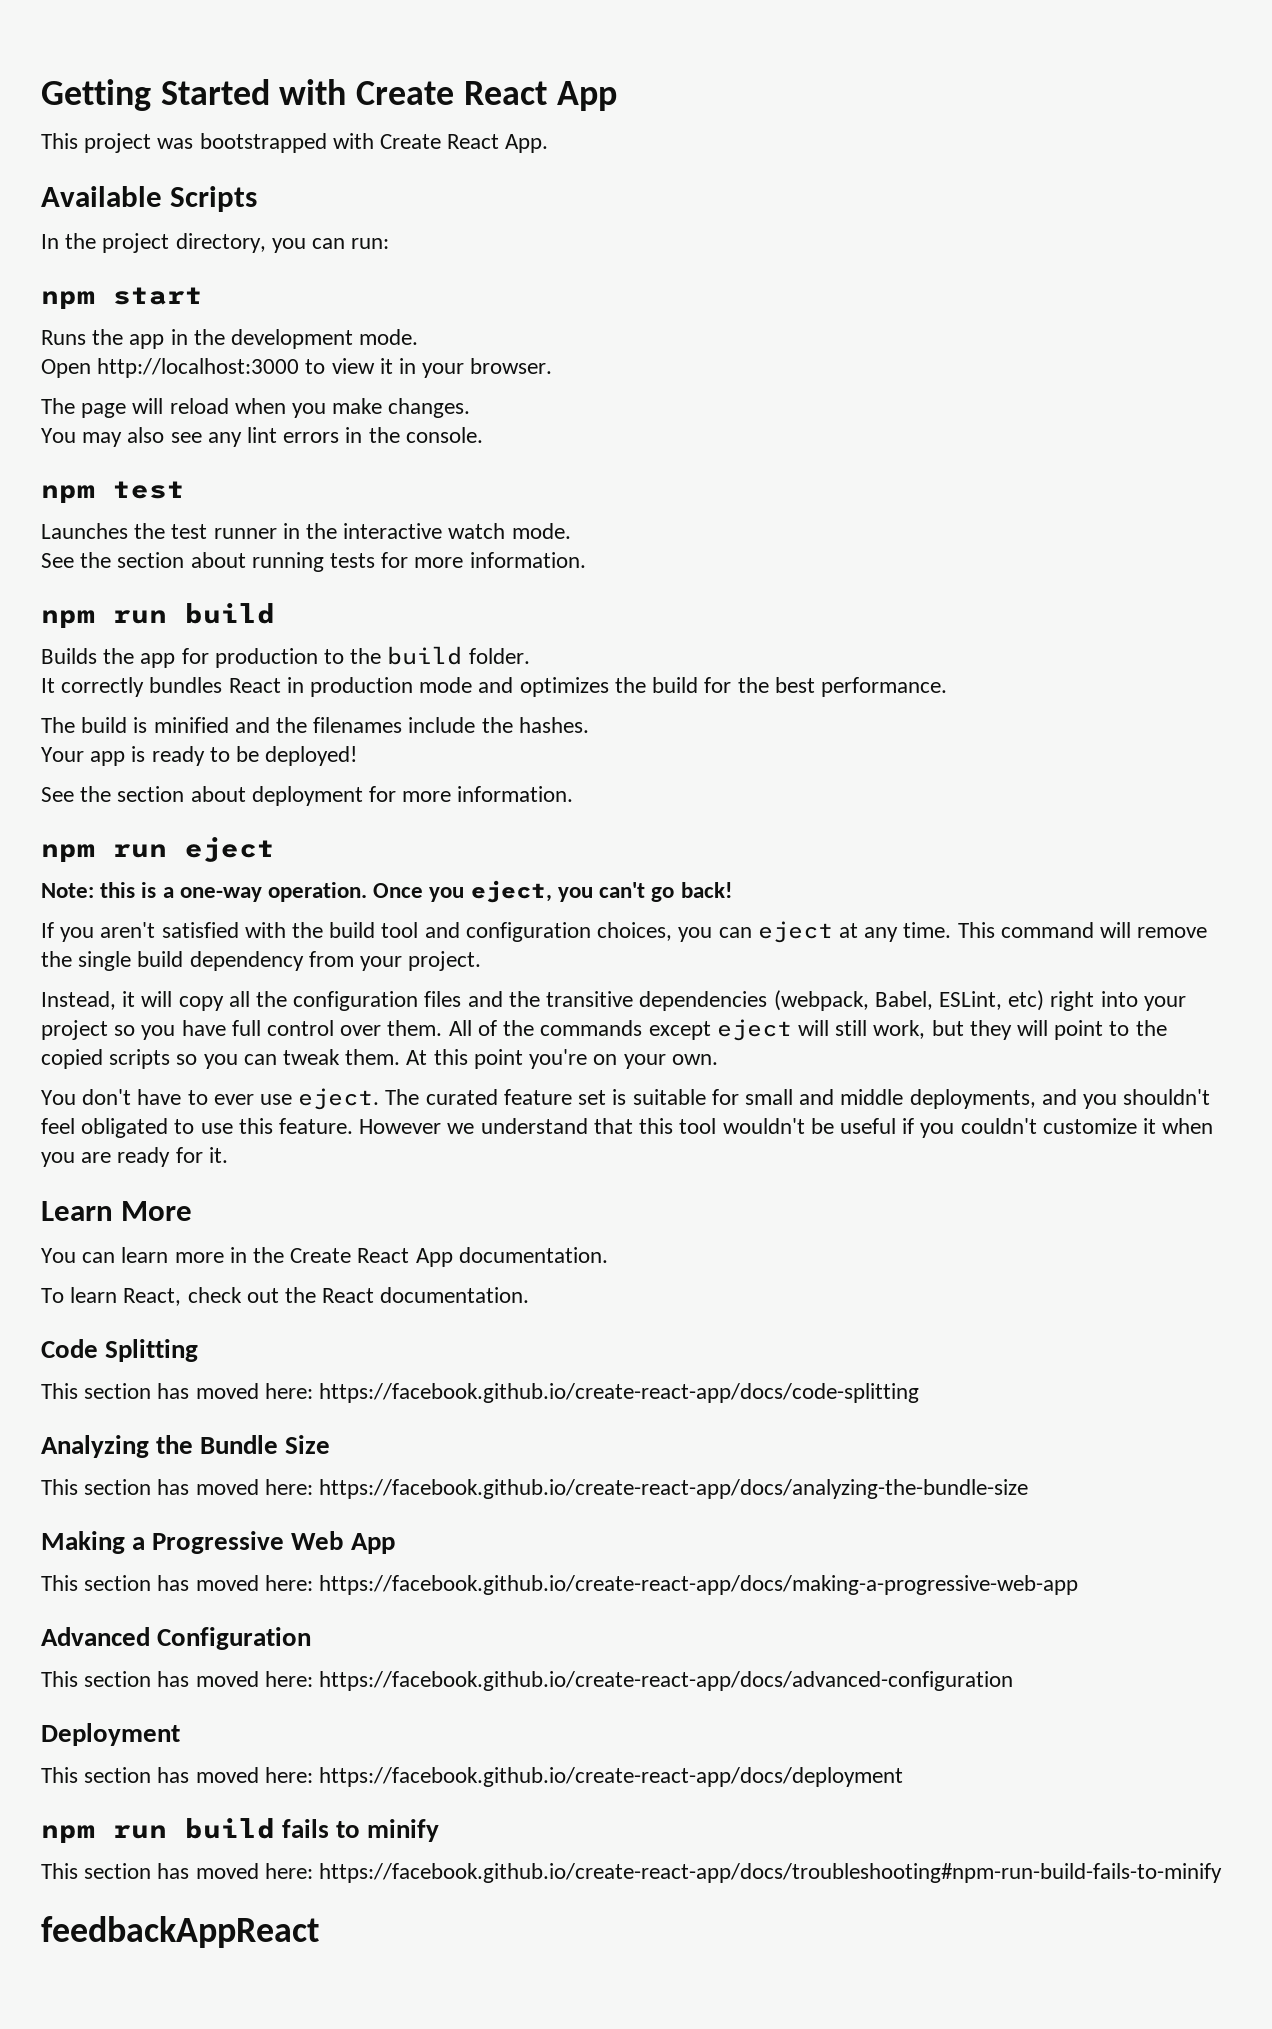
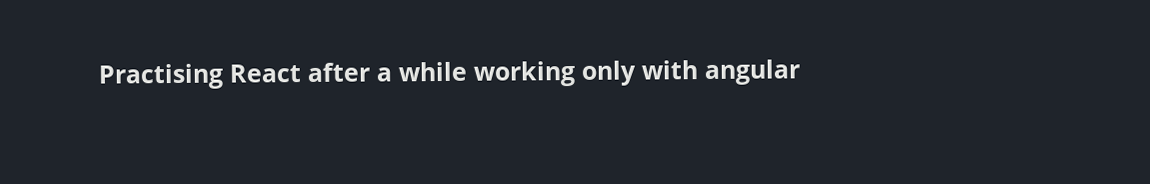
[41,79,617,111] [41,133,549,153] [41,186,258,212] [41,233,390,253] [41,287,203,309] [41,329,419,349] [41,358,553,378] [41,398,471,418] [41,427,483,447] [41,481,185,503] [41,523,571,539] [41,552,586,572] [41,603,275,628] [41,646,530,668] [41,677,947,697] [41,717,589,733] [41,746,358,766] [41,786,574,806] [41,837,275,862] [41,880,732,903] [41,921,1208,943] [41,951,482,971] [41,990,1186,1011] [41,1019,1167,1041] [41,1049,718,1069] [41,1088,1211,1110] [41,1118,1214,1138] [41,1147,228,1167] [41,1201,193,1221] [41,1247,608,1267] [41,1287,530,1306] [41,1339,199,1362] [41,1383,920,1403] [41,1435,331,1458] [41,1479,1029,1499] [41,1531,395,1554] [41,1575,1079,1595] [41,1627,312,1650] [41,1671,1014,1691] [41,1723,180,1746] [41,1767,904,1787] [41,1818,440,1843] [41,1863,1223,1883] [41,1916,319,1948] Getting Started with Create React App // This project was bootstrapped with Create React App. // Available Scripts // In the project directory, you can run: // npm start // Runs the app in the development mode. // Open http://localhost:3000 to view it in your browser. // The page will reload when you make changes. // You may also see any lint errors in the console. // npm test // Launches the test runner in the interactive watch mode. // See the section about running tests for more information. // npm run build // Builds the app for production to the build folder. // It correctly bundles React in production mode and optimizes the build for the best performance. // The build is minified and the filenames include the hashes. // Your app is ready to be deployed! // See the section about deployment for more information. // npm run eject // Note: this is a one-way operation. Once you eject, you can't go back! // If you aren't satisfied with the build tool and configuration choices, you can eject at any time. This command will remove the single build dependency from your project. // Instead, it will copy all the configuration files and the transitive dependencies (webpack, Babel, ESLint, etc) right into your project so you have full control over them. All of the commands except eject will still work, but they will point to the copied scripts so you can tweak them. At this point you're on your own. // You don't have to ever use eject. The curated feature set is suitable for small and middle deployments, and you shouldn't feel obligated to use this feature. However we understand that this tool wouldn't be useful if you couldn't customize it when you are ready for it. // Learn More // You can learn more in the Create React App documentation. // To learn React, check out the React documentation. // Code Splitting // This section has moved here: https://facebook.github.io/create-react-app/docs/code-splitting // Analyzing the Bundle Size // This section has moved here: https://facebook.github.io/create-react-app/docs/analyzing-the-bundle-size // Making a Progressive Web App // This section has moved here: https://facebook.github.io/create-react-app/docs/making-a-progressive-web-app // Advanced Configuration // This section has moved here: https://facebook.github.io/create-react-app/docs/advanced-configuration // Deployment // This section has moved here: https://facebook.github.io/create-react-app/docs/deployment // npm run build fails to minify // This section has moved here: https://facebook.github.io/create-react-app/docs/troubleshooting#npm-run-build-fails-to-minify // feedbackAppReact -> [98,59,800,90] Practising React after a while working only with angular

